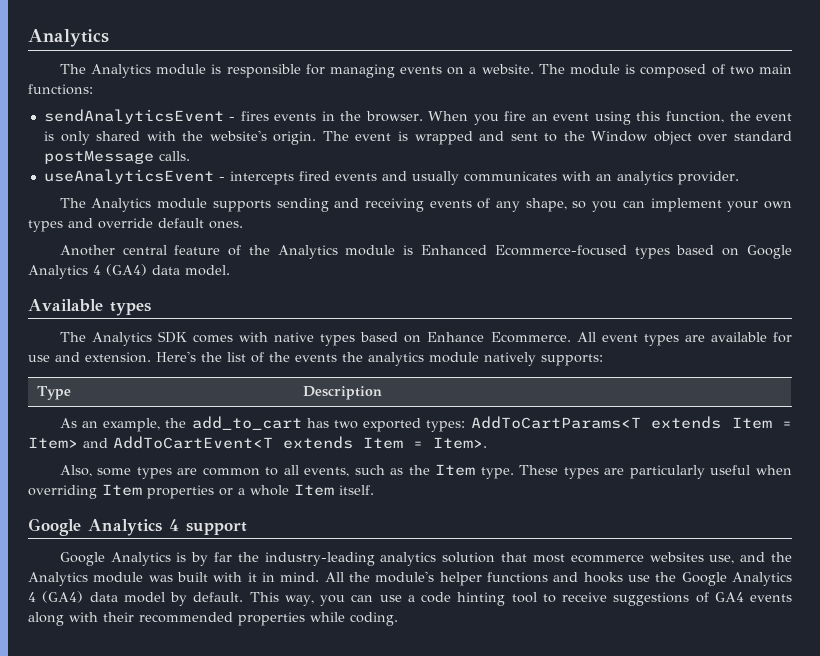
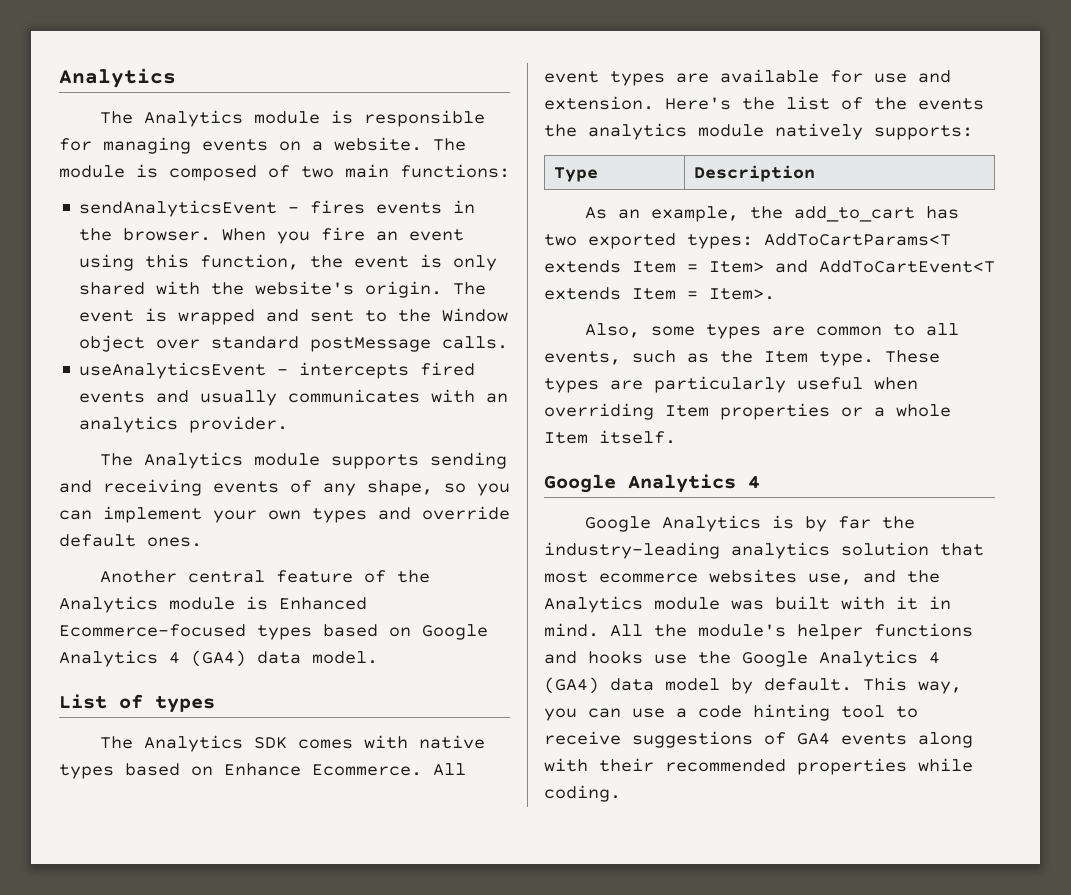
[28,299,103,312] Available -> [59,694,143,709] List of
[186,522,247,535] support -> (760, 481) none

